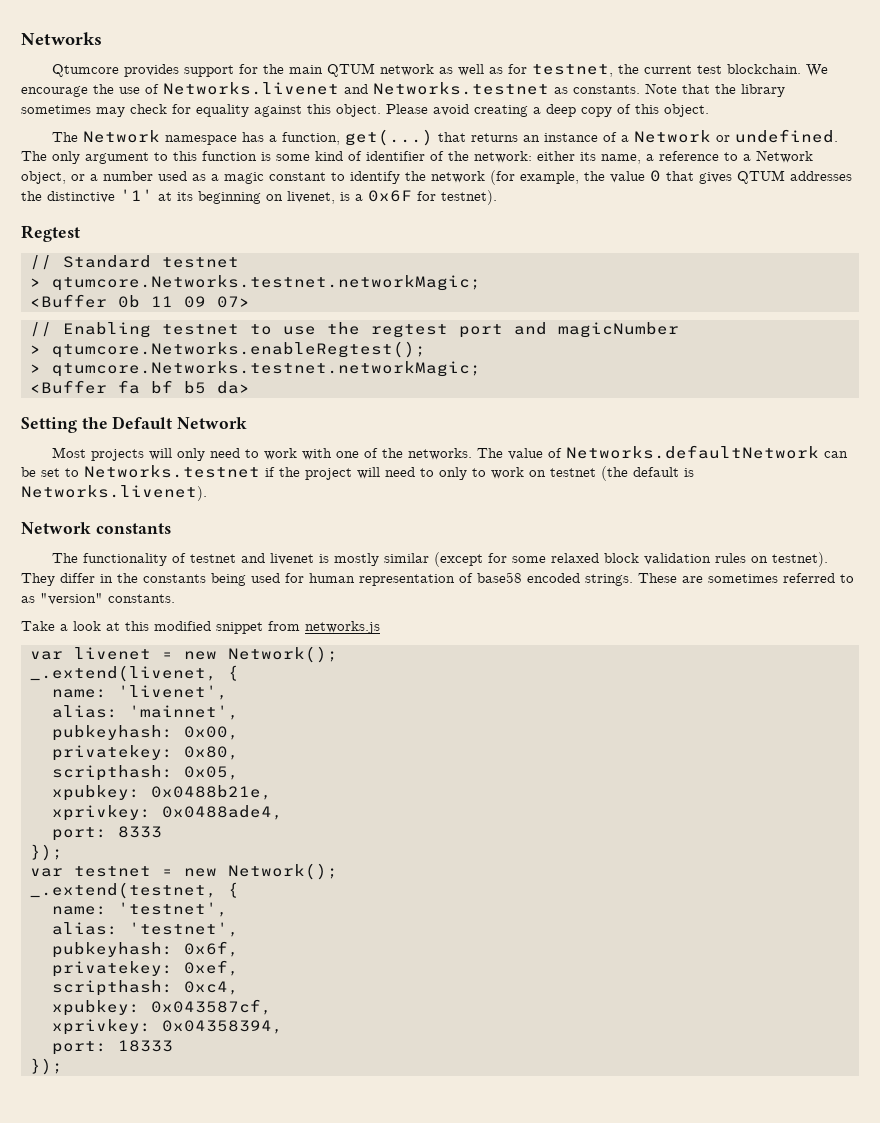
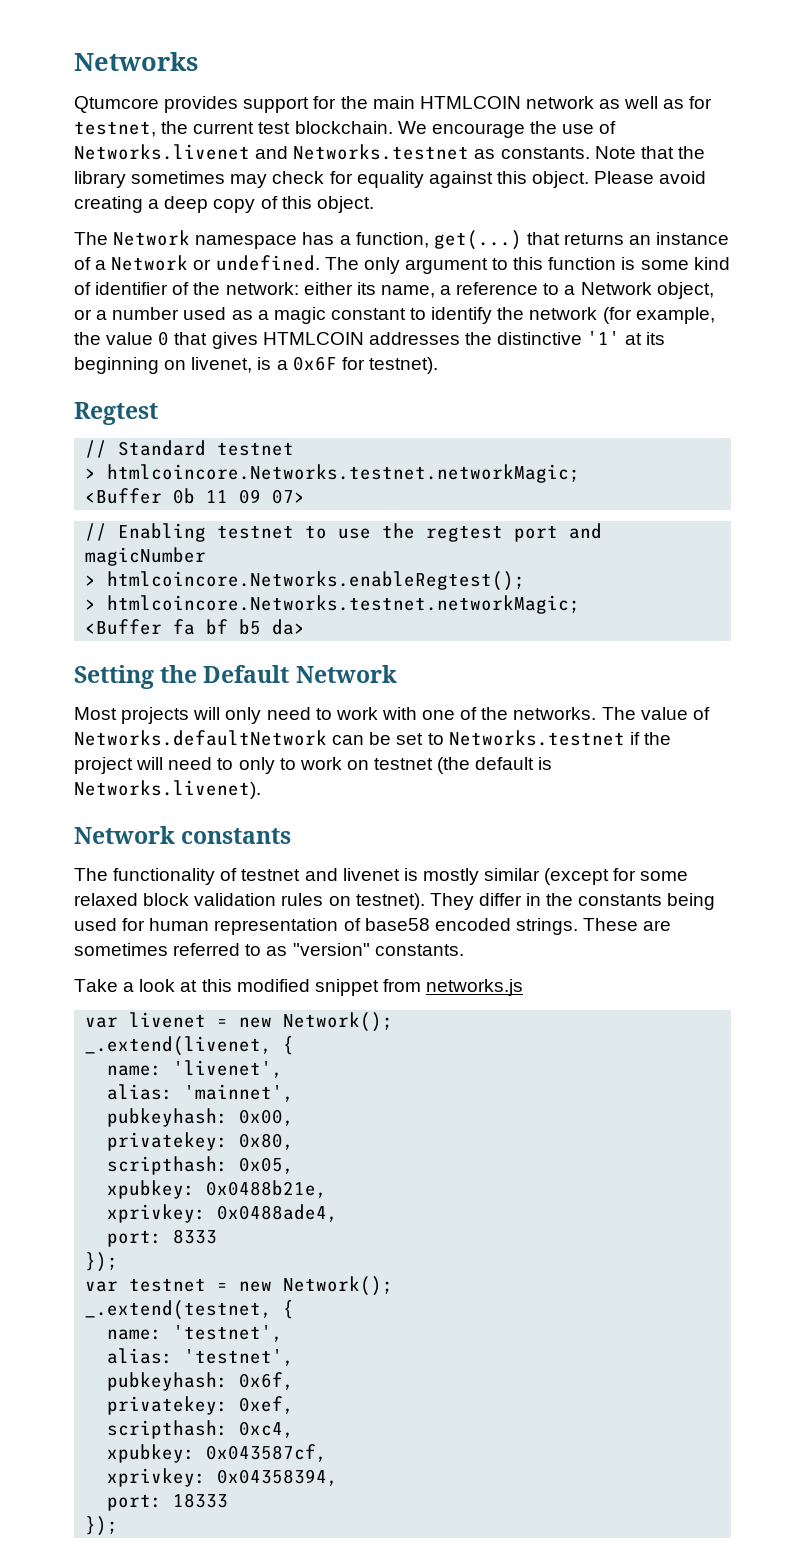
[327,63,376,77] QTUM -> [419,96,521,109] HTMLCOIN
[737,170,785,184] QTUM -> [262,332,364,345] HTMLCOIN
[52,275,481,291] qtumcore.Networks.testnet.networkMagic; -> [107,464,581,483] htmlcoincore.Networks.testnet.networkMagic;
[52,341,426,358] [30,361,481,377] qtumcore.Networks.enableRegtest(); // > qtumcore.Networks.testnet.networkMagic; -> [107,571,526,591] [85,595,581,614] htmlcoincore.Networks.enableRegtest(); // > htmlcoincore.Networks.testnet.networkMagic;

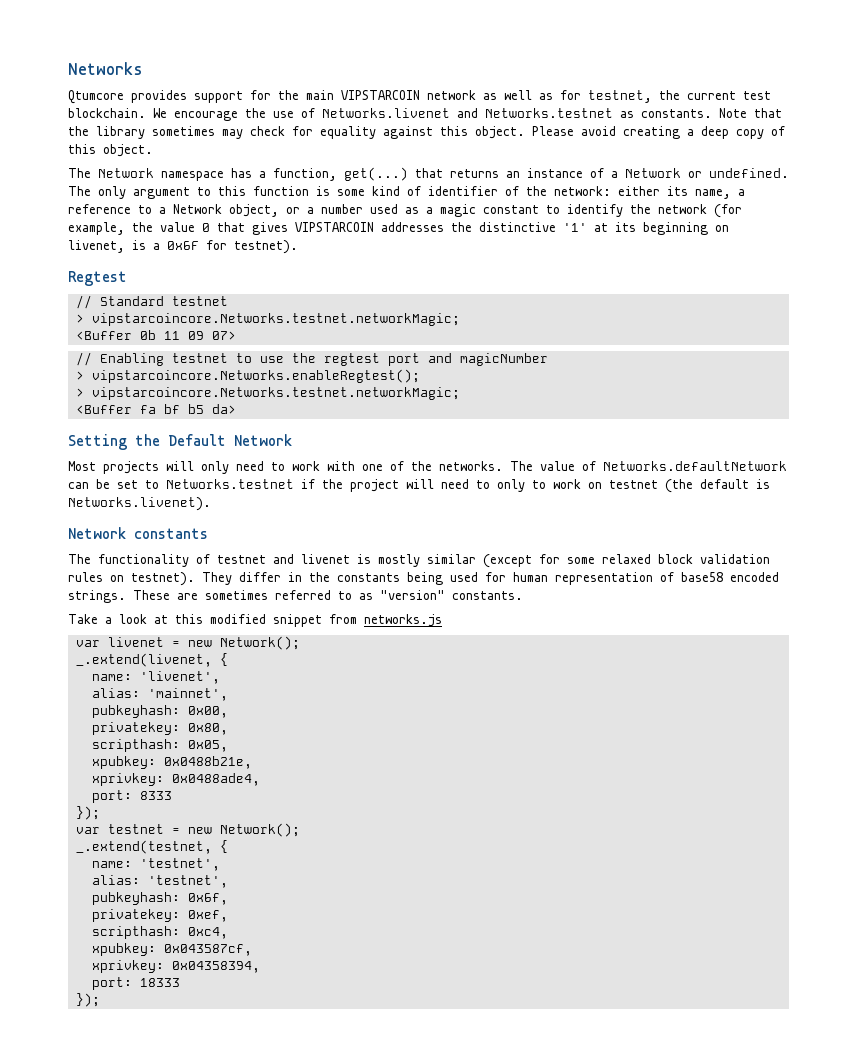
[419,96,521,109] HTMLCOIN -> [341,90,420,100] VIPSTARCOIN
[262,332,364,345] HTMLCOIN -> [295,222,374,232] VIPSTARCOIN
[107,464,581,483] htmlcoincore.Networks.testnet.networkMagic; -> [91,313,460,326] vipstarcoincore.Networks.testnet.networkMagic;
[107,571,526,591] [85,595,581,614] htmlcoincore.Networks.enableRegtest(); // > htmlcoincore.Networks.testnet.networkMagic; -> [91,369,420,383] [75,387,460,400] vipstarcoincore.Networks.enableRegtest(); // > vipstarcoincore.Networks.testnet.networkMagic;

